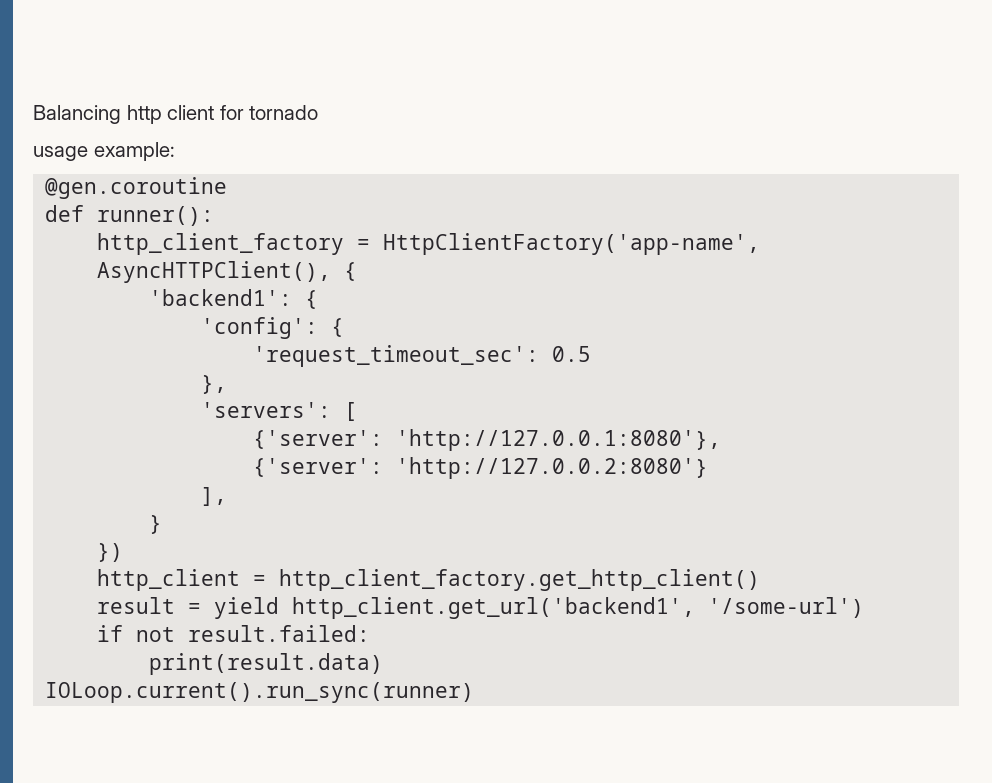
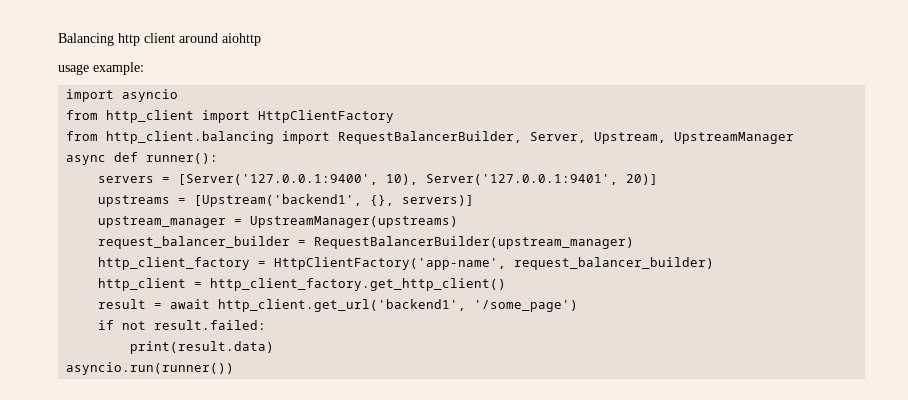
[219,105,319,120] for tornado -> [179,33,261,46] around aiohttp
[45,177,228,199] [45,205,215,226] [97,233,761,255] [97,261,358,283] [149,289,319,309] [201,317,345,339] [253,345,592,367] [201,375,228,394] [201,402,358,421] [253,429,722,451] [253,457,709,479] [201,487,228,506] [149,515,163,534] [97,543,124,562] @gen.coroutine // def runner(): // http_client_factory = HttpClientFactory('app-name', AsyncHTTPClient(), { // 'backend1': { // 'config': { // 'request_timeout_sec': 0.5 // }, // 'servers': [ // {'server': 'http://127.0.0.1:8080'}, // {'server': 'http://127.0.0.2:8080'} // ], // } // }) -> [66,89,179,102] [66,110,395,123] [66,131,795,144] [66,152,219,165] [98,174,659,185] [98,194,475,207] [98,216,459,228] [98,236,635,249] [98,257,715,270] import asyncio // from http_client import HttpClientFactory // from http_client.balancing import RequestBalancerBuilder, Server, Upstream, UpstreamManager // async def runner(): // servers = [Server('127.0.0.1:9400', 10), Server('127.0.0.1:9401', 20)] // upstreams = [Upstream('backend1', {}, servers)] // upstream_manager = UpstreamManager(upstreams) // request_balancer_builder = RequestBalancerBuilder(upstream_manager) // http_client_factory = HttpClientFactory('app-name', request_balancer_builder)
[214,597,865,619] yield http_client.get_url('backend1', '/some-url') -> [170,299,579,312] await http_client.get_url('backend1', '/some_page')
[45,682,475,703] IOLoop.current().run_sync(runner) -> [66,362,235,375] asyncio.run(runner())

